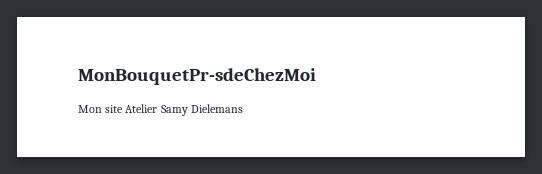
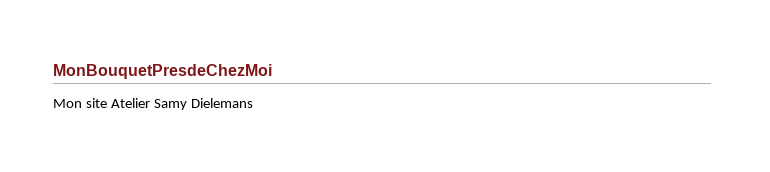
[78,68,316,85] MonBouquetPr-sdeChezMoi -> [53,64,272,79] MonBouquetPresdeChezMoi

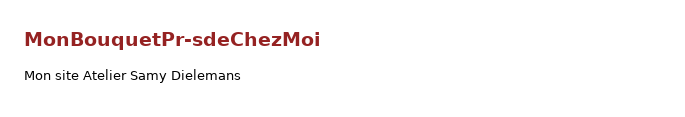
[53,64,272,79] MonBouquetPresdeChezMoi -> [24,32,321,50] MonBouquetPr-sdeChezMoi

